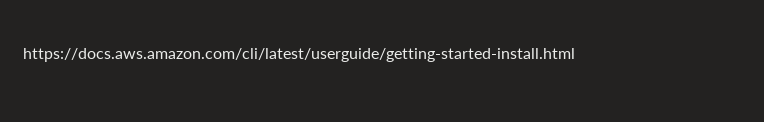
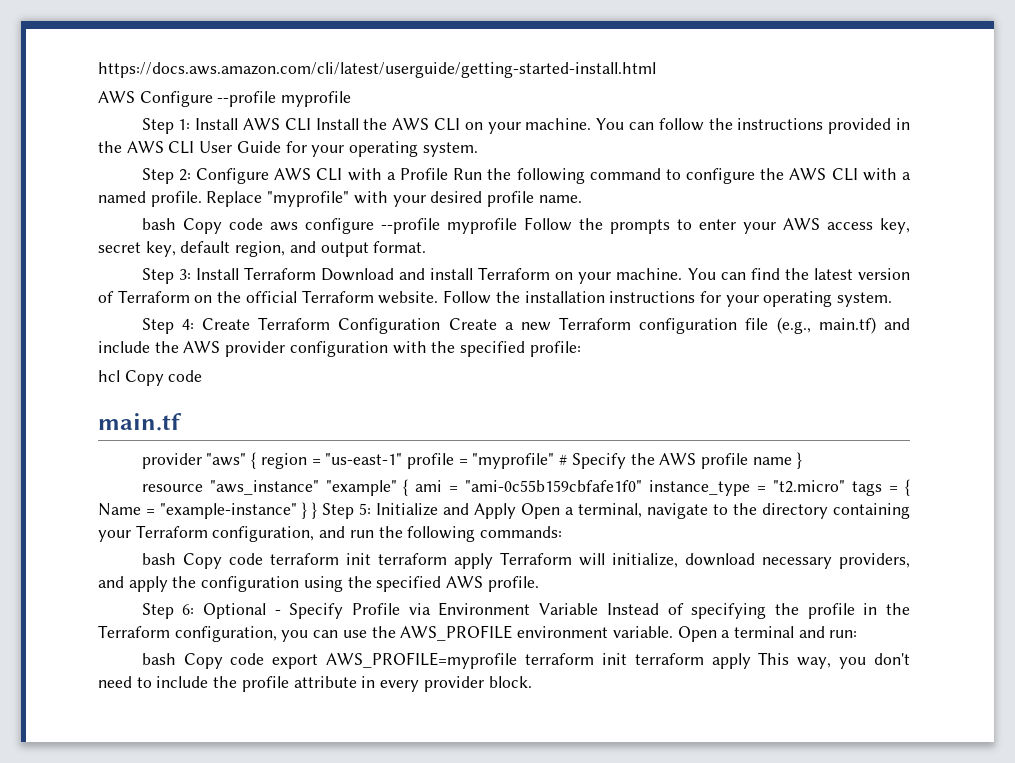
(575, 55) none -> [98,91,352,107] [141,118,911,134] [98,141,478,157] [141,168,912,184] [98,191,582,207] [141,217,911,234] [98,241,427,257] [141,267,911,284] [98,290,893,307] [141,317,911,334] [98,341,581,357] [98,370,203,386] [98,413,182,431] [141,452,802,469] [141,479,911,496] [98,502,910,519] [98,525,563,542] [141,552,910,569] [98,576,539,592] [141,602,911,619] [98,625,858,642] [141,652,910,669] [98,676,532,692] // AWS Configure --profile myprofile // Step 1: Install AWS CLI Install the AWS CLI on your machine. You can follow the instructions provided in the AWS CLI User Guide for your operating system. // Step 2: Configure AWS CLI with a Profile Run the following command to configure the AWS CLI with a named profile. Replace "myprofile" with your desired profile name. // bash Copy code aws configure --profile myprofile Follow the prompts to enter your AWS access key, secret key, default region, and output format. // Step 3: Install Terraform Download and install Terraform on your machine. You can find the latest version of Terraform on the official Terraform website. Follow the installation instructions for your operating system. // Step 4: Create Terraform Configuration Create a new Terraform configuration file (e.g., main.tf) and include the AWS provider configuration with the specified profile: // hcl Copy code // main.tf // provider "aws" { region = "us-east-1" profile = "myprofile" # Specify the AWS profile name } // resource "aws_instance" "example" { ami = "ami-0c55b159cbfafe1f0" instance_type = "t2.micro" tags = { Name = "example-instance" } } Step 5: Initialize and Apply Open a terminal, navigate to the directory containing your Terraform configuration, and run the following commands: // bash Copy code terraform init terraform apply Terraform will initialize, download necessary providers, and apply the configuration using the specified AWS profile. // Step 6: Optional - Specify Profile via Environment Variable Instead of specifying the profile in the Terraform configuration, you can use the AWS_PROFILE environment variable. Open a terminal and run: // bash Copy code export AWS_PROFILE=myprofile terraform init terraform apply This way, you don't need to include the profile attribute in every provider block.

